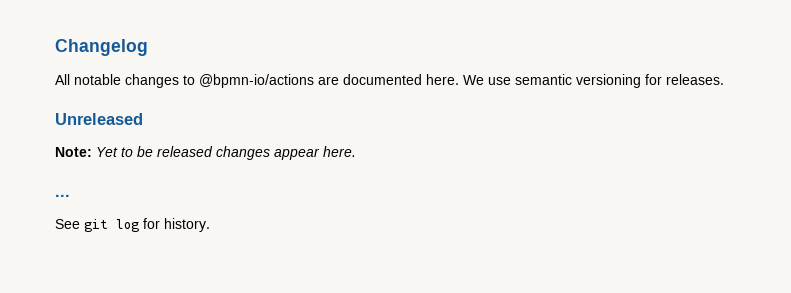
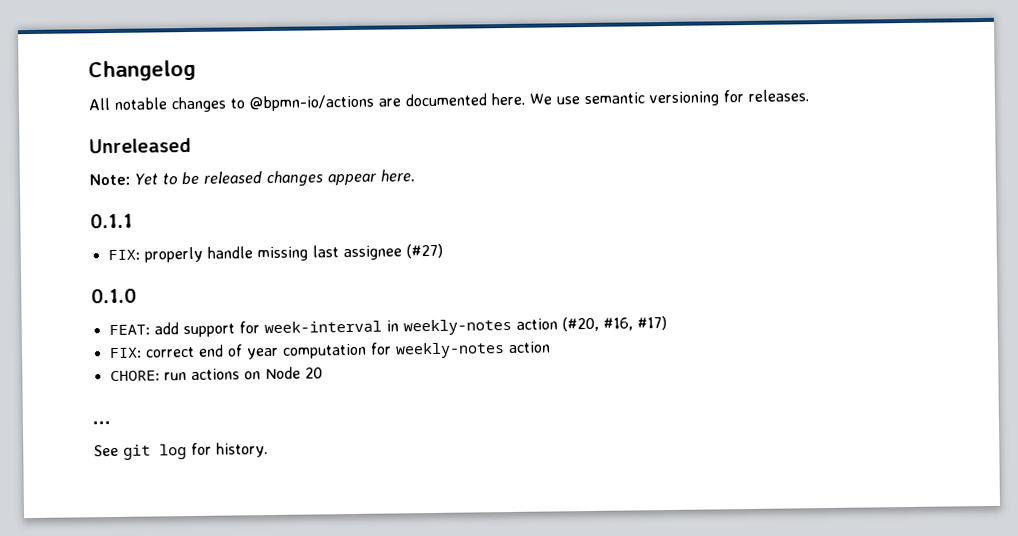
(356, 151) none -> [90,213,133,229] [107,243,443,263] [91,288,137,304] [108,316,667,338] [108,341,551,360] [109,366,323,382] // 0.1.1 // FIX: properly handle missing last assignee (#27) // 0.1.0 // FEAT: add support for week-interval in weekly-notes action (#20, #16, #17) // FIX: correct end of year computation for weekly-notes action // CHORE: run actions on Node 20

